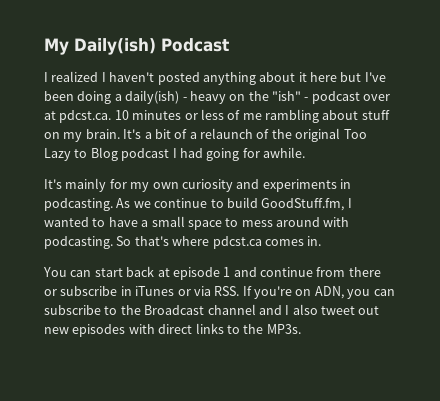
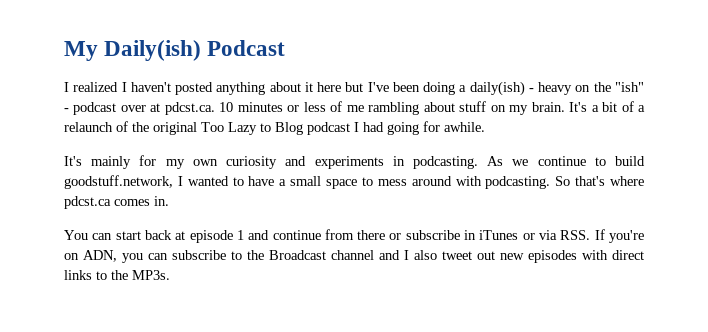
[261,198,345,211] GoodStuff.fm, -> [64,175,173,189] goodstuff.network,

